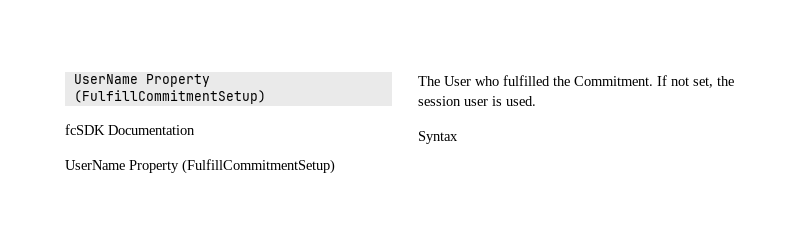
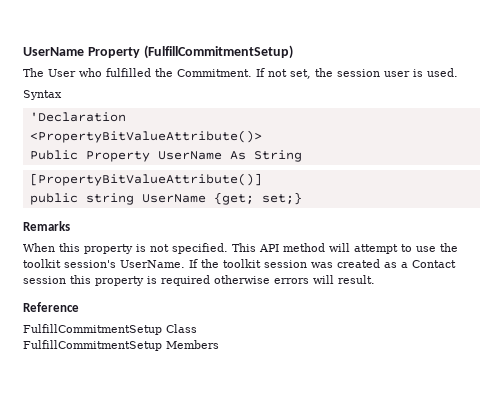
[73,74,210,87] [73,90,266,104] [65,124,195,135] [65,159,335,174] UserName Property (FulfillCommitmentSetup) // fcSDK Documentation // UserName Property (FulfillCommitmentSetup) -> [23,45,293,59] UserName Property (FulfillCommitmentSetup)
(458, 137) none -> [29,112,126,122] [29,130,262,143] [29,150,302,162] [29,173,262,186] [29,192,302,205] [23,221,70,231] [23,243,458,254] [23,259,456,268] [23,275,375,286] [23,302,79,312] [23,324,197,335] [23,340,219,351] // 'Declaration // <PropertyBitValueAttribute()> // Public Property UserName As String // [PropertyBitValueAttribute()] // public string UserName {get; set;} // Remarks // When this property is not specified. This API method will attempt to use the toolkit session's UserName. If the toolkit session was created as a Contact session this property is required otherwise errors will result. // Reference // FulfillCommitmentSetup Class // FulfillCommitmentSetup Members

